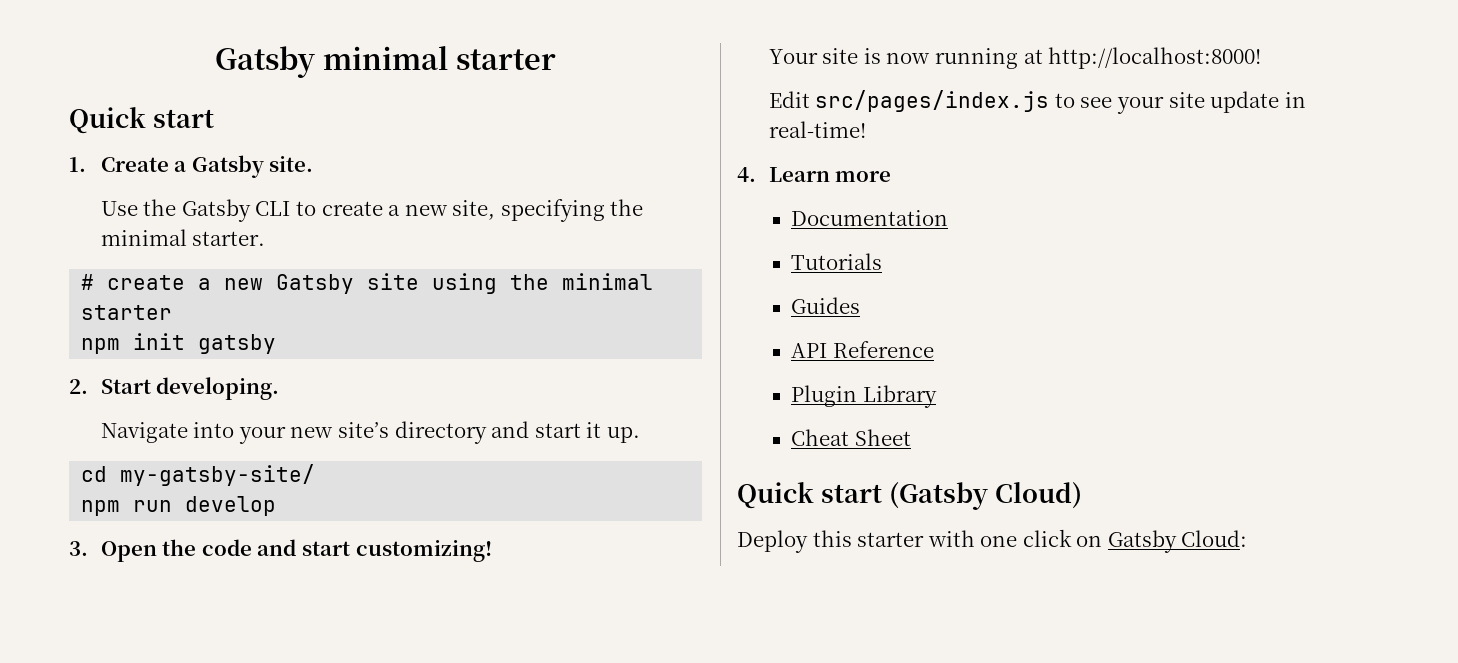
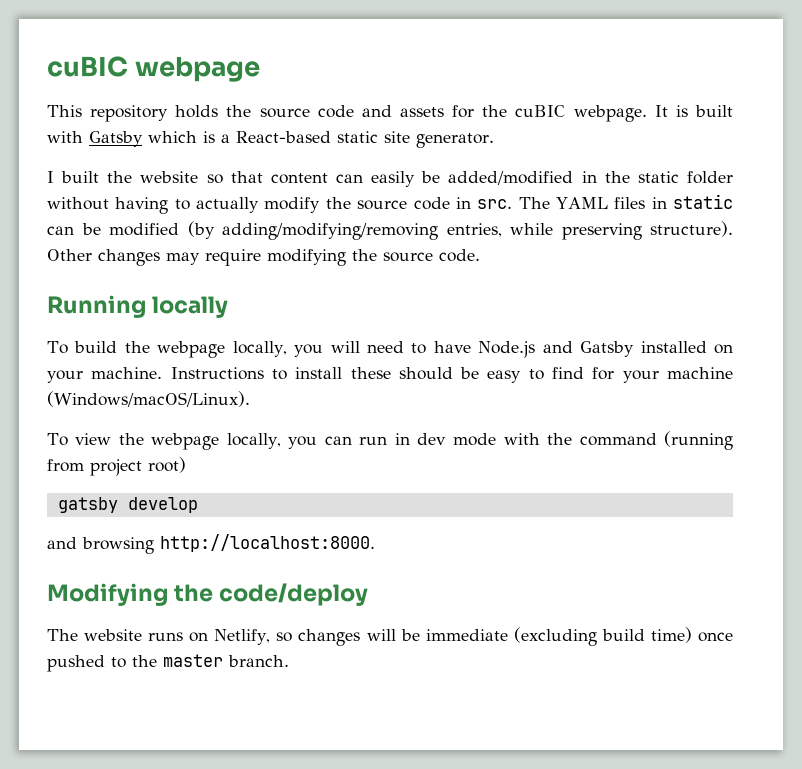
[215,46,556,78] [69,107,214,134] [69,155,314,178] [100,199,644,222] [100,229,266,246] [81,273,654,294] [81,305,173,320] [81,333,277,354] [69,377,280,400] [100,421,640,444] [81,464,316,486] [81,496,277,516] [69,539,492,562] [768,47,1262,69] [768,90,1306,114] [768,121,866,138] [737,167,892,182] [791,210,949,226] [791,253,883,270] [791,297,861,314] [791,341,934,358] [791,385,937,408] [791,429,911,446] [737,482,1082,510] [737,529,1248,553] Gatsby minimal starter // Quick start // 1. Create a Gatsby site. // Use the Gatsby CLI to create a new site, specifying the minimal starter. // # create a new Gatsby site using the minimal starter // npm init gatsby // 2. Start developing. // Navigate into your new site’s directory and start it up. // cd my-gatsby-site/ // npm run develop // 3. Open the code and start customizing! // Your site is now running at http://localhost:8000! // Edit src/pages/index.js to see your site update in real-time! // 4. Learn more // Documentation // Tutorials // Guides // API Reference // Plugin Library // Cheat Sheet // Quick start (Gatsby Cloud) // Deploy this starter with one click on Gatsby Cloud: -> [47,56,261,82] [47,105,733,122] [47,131,494,148] [47,171,733,187] [47,194,734,214] [47,221,733,240] [47,249,480,266] [47,295,229,318] [47,341,733,358] [47,367,733,383] [47,391,250,407] [47,431,733,450] [47,457,186,476] [57,497,198,513] [47,534,375,554] [47,583,369,606] [47,627,733,646] [47,654,289,672] cuBIC webpage // This repository holds the source code and assets for the cuBIC webpage. It is built with Gatsby which is a React-based static site generator. // I built the website so that content can easily be added/modified in the static folder without having to actually modify the source code in src. The YAML files in static can be modified (by adding/modifying/removing entries, while preserving structure). Other changes may require modifying the source code. // Running locally // To build the webpage locally, you will need to have Node.js and Gatsby installed on your machine. Instructions to install these should be easy to find for your machine (Windows/macOS/Linux). // To view the webpage locally, you can run in dev mode with the command (running from project root) // gatsby develop // and browsing http://localhost:8000. // Modifying the code/deploy // The website runs on Netlify, so changes will be immediate (excluding build time) once pushed to the master branch.

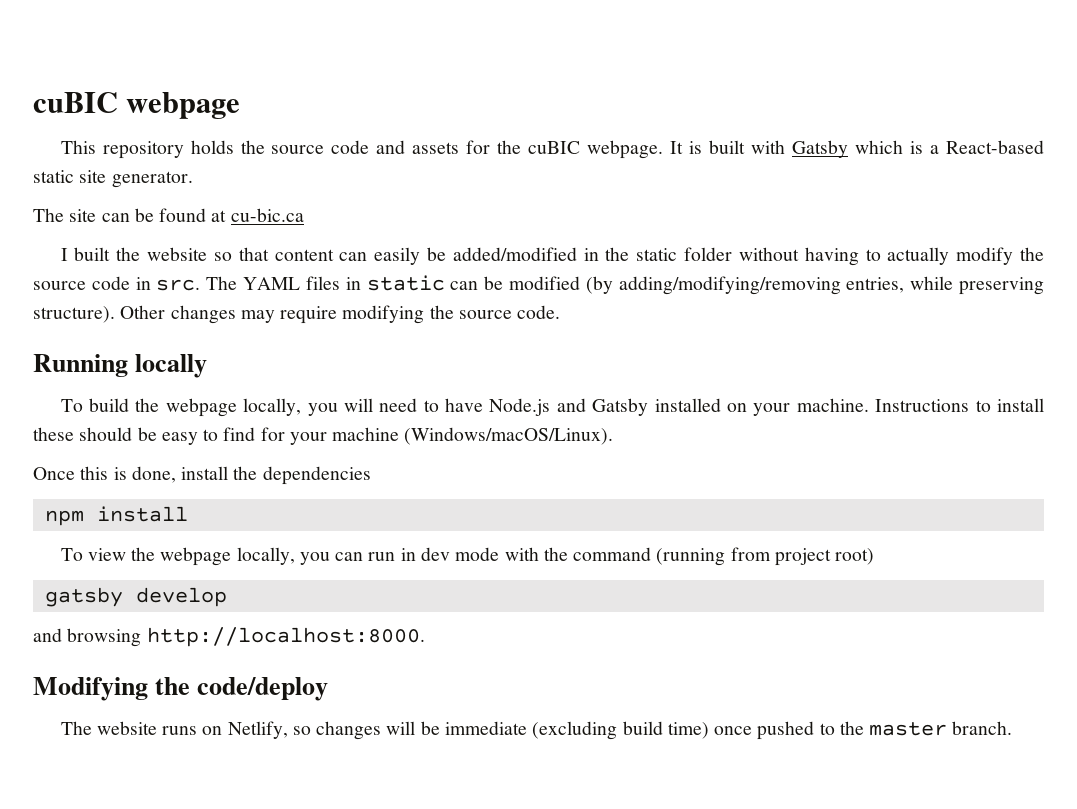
(494, 140) none -> [33,208,304,222] // The site can be found at cu-bic.ca
(250, 399) none -> [33,466,371,485] [44,506,188,526] // Once this is done, install the dependencies // npm install

